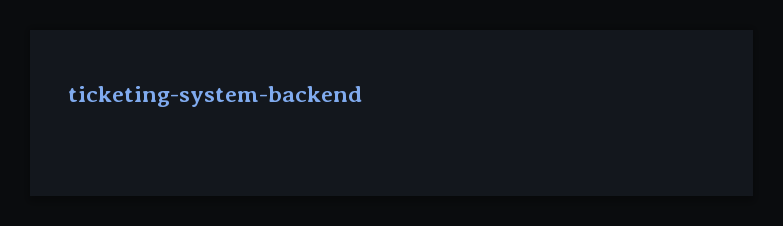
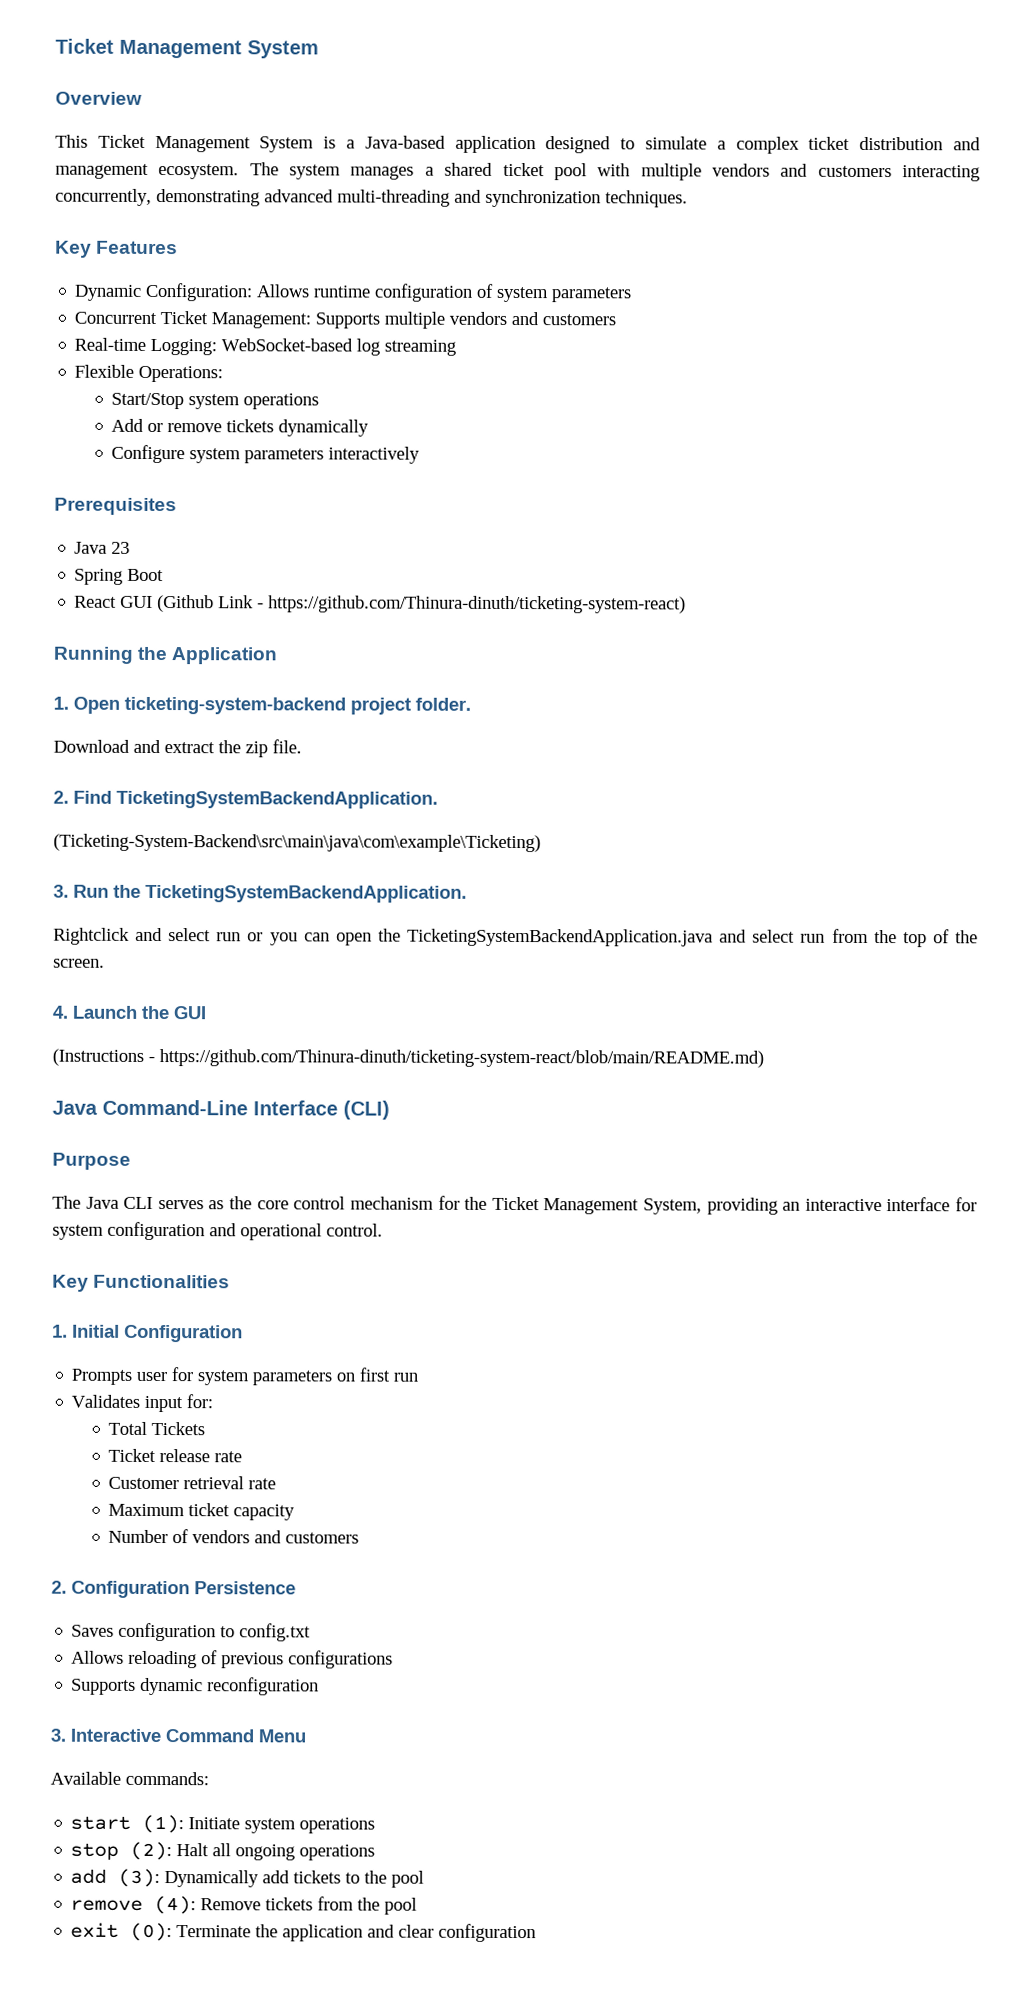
[68,86,362,107] ticketing-system-backend -> [55,38,319,59] [55,91,142,105] [55,134,981,154] [55,162,980,182] [55,188,688,208] [55,240,179,258] [74,282,633,303] [74,311,617,329] [74,337,457,356] [74,364,224,383] [111,392,320,410] [111,418,370,437] [111,444,421,464] [54,497,177,516] [74,541,131,554] [74,568,165,585] [74,594,687,614] [53,646,278,665] [53,696,471,715] [53,739,302,758] [53,790,438,809] [53,833,541,853] [53,884,467,903] [53,927,979,948] [53,958,105,968] [52,1005,206,1020] [52,1048,764,1068] [52,1099,390,1120] [52,1152,131,1170] [52,1195,977,1215] [52,1221,383,1241] [52,1274,231,1292] [52,1324,243,1343] [71,1367,419,1386] [71,1394,214,1413] [108,1421,206,1436] [108,1448,243,1463] [108,1476,277,1490] [108,1503,296,1521] [108,1529,360,1544] [51,1580,296,1599] [71,1622,312,1642] [71,1650,394,1669] [71,1677,320,1696] [50,1728,306,1743] [50,1771,209,1786] [70,1814,376,1834] [70,1841,376,1861] [70,1868,425,1888] [70,1895,418,1915] [70,1922,537,1943] Ticket Management System // Overview // This Ticket Management System is a Java-based application designed to simulate a complex ticket distribution and management ecosystem. The system manages a shared ticket pool with multiple vendors and customers interacting concurrently, demonstrating advanced multi-threading and synchronization techniques. // Key Features // Dynamic Configuration: Allows runtime configuration of system parameters // Concurrent Ticket Management: Supports multiple vendors and customers // Real-time Logging: WebSocket-based log streaming // Flexible Operations: // Start/Stop system operations // Add or remove tickets dynamically // Configure system parameters interactively // Prerequisites // Java 23 // Spring Boot // React GUI (Github Link - https://github.com/Thinura-dinuth/ticketing-system-react) // Running the Application // 1. Open ticketing-system-backend project folder. // Download and extract the zip file. // 2. Find TicketingSystemBackendApplication. // (Ticketing-System-Backend\src\main\java\com\example\Ticketing) // 3. Run the TicketingSystemBackendApplication. // Rightclick and select run or you can open the TicketingSystemBackendApplication.java and select run from the top of the screen. // 4. Launch the GUI // (Instructions - https://github.com/Thinura-dinuth/ticketing-system-react/blob/main/README.md) // Java Command-Line Interface (CLI) // Purpose // The Java CLI serves as the core control mechanism for the Ticket Management System, providing an interactive interface for system configuration and operational control. // Key Functionalities // 1. Initial Configuration // Prompts user for system parameters on first run // Validates input for: // Total Tickets // Ticket release rate // Customer retrieval rate // Maximum ticket capacity // Number of vendors and customers // 2. Configuration Persistence // Saves configuration to config.txt // Allows reloading of previous configurations // Supports dynamic reconfiguration // 3. Interactive Command Menu // Available commands: // start (1): Initiate system operations // stop (2): Halt all ongoing operations // add (3): Dynamically add tickets to the pool // remove (4): Remove tickets from the pool // exit (0): Terminate the application and clear configuration

